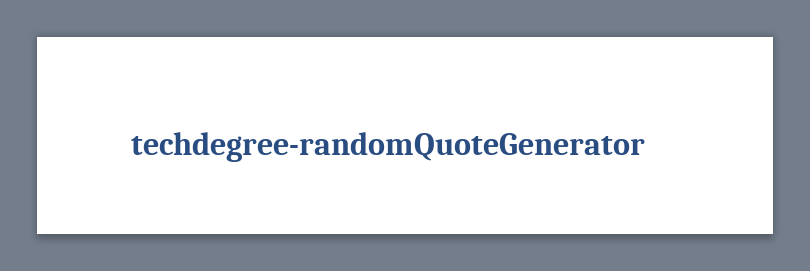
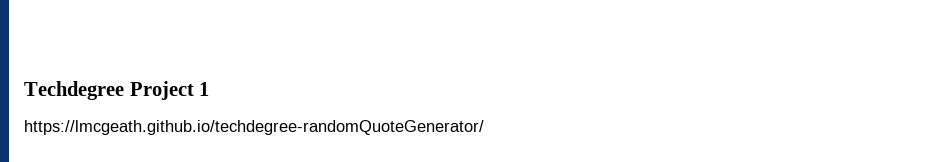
[131,132,645,162] techdegree-randomQuoteGenerator -> [24,81,210,100] [24,120,484,135] Techdegree Project 1 // https://lmcgeath.github.io/techdegree-randomQuoteGenerator/

